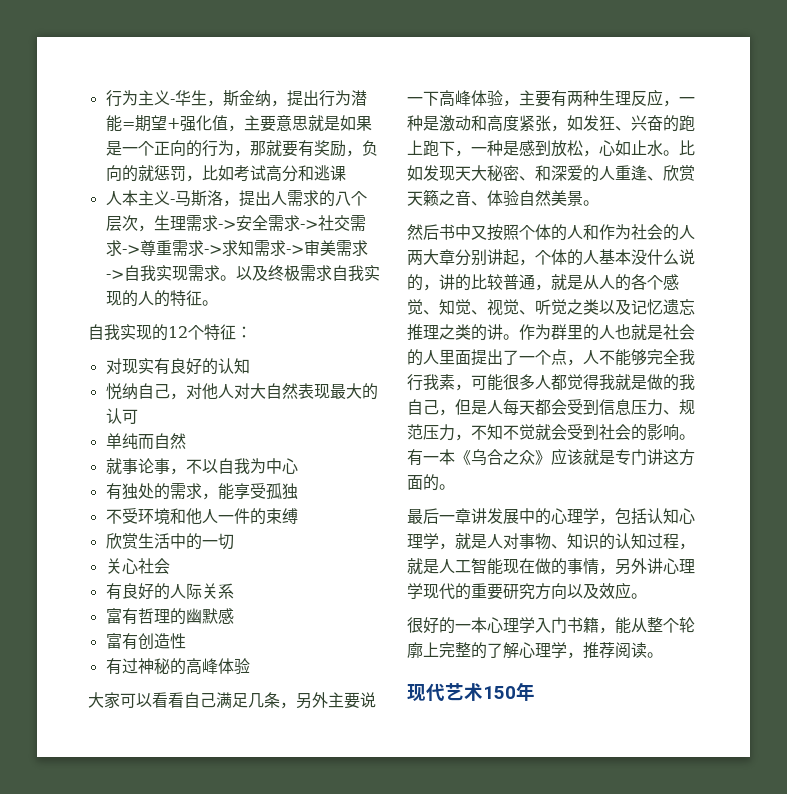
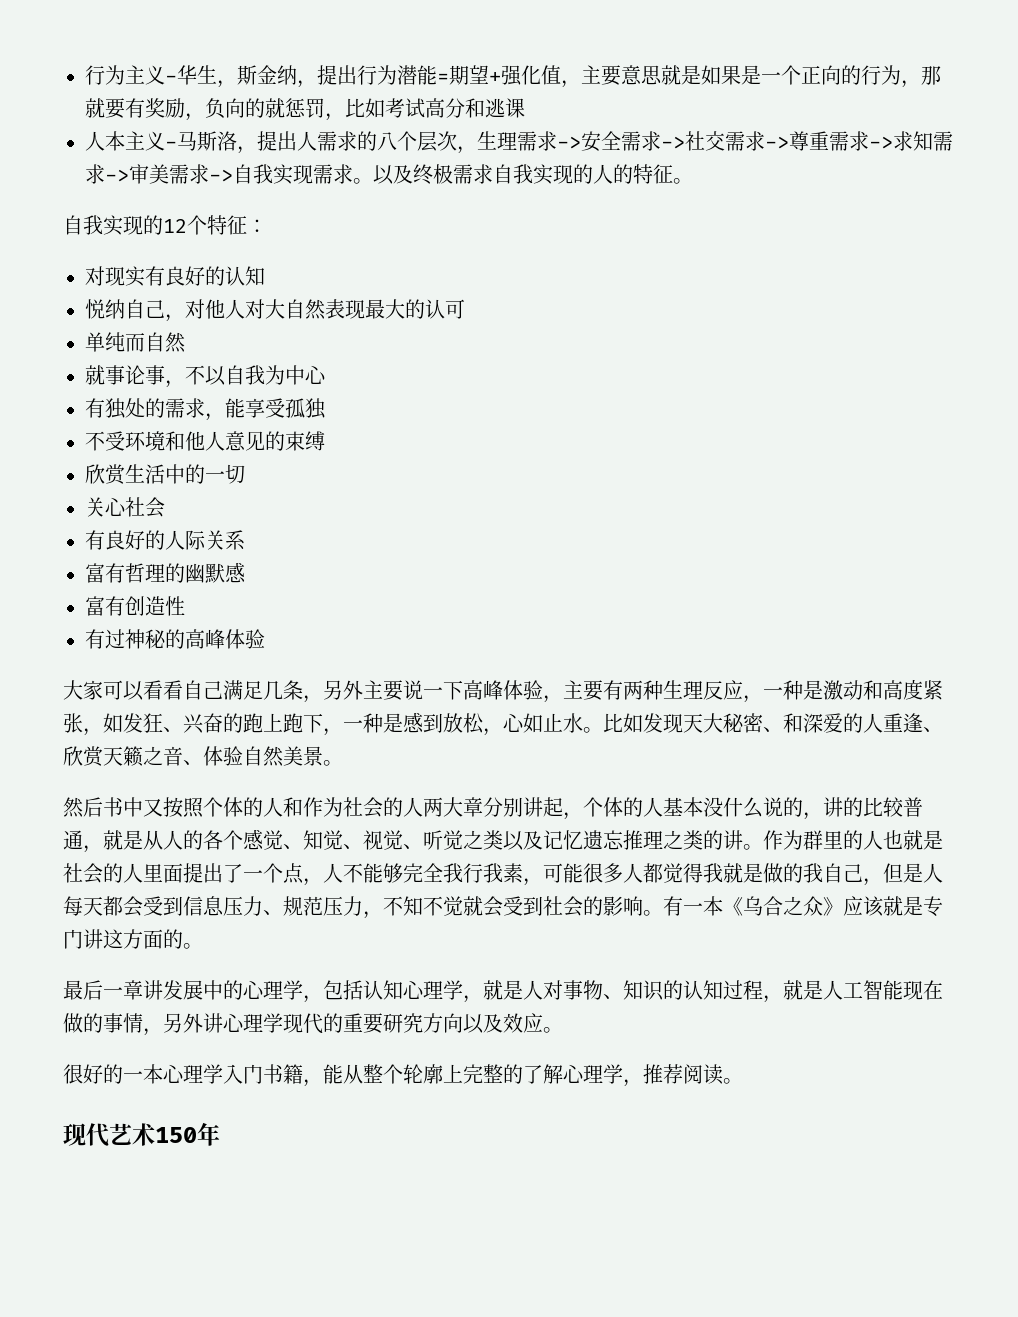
[217,508,250,524] 一件 -> [225,431,265,451] 意见

